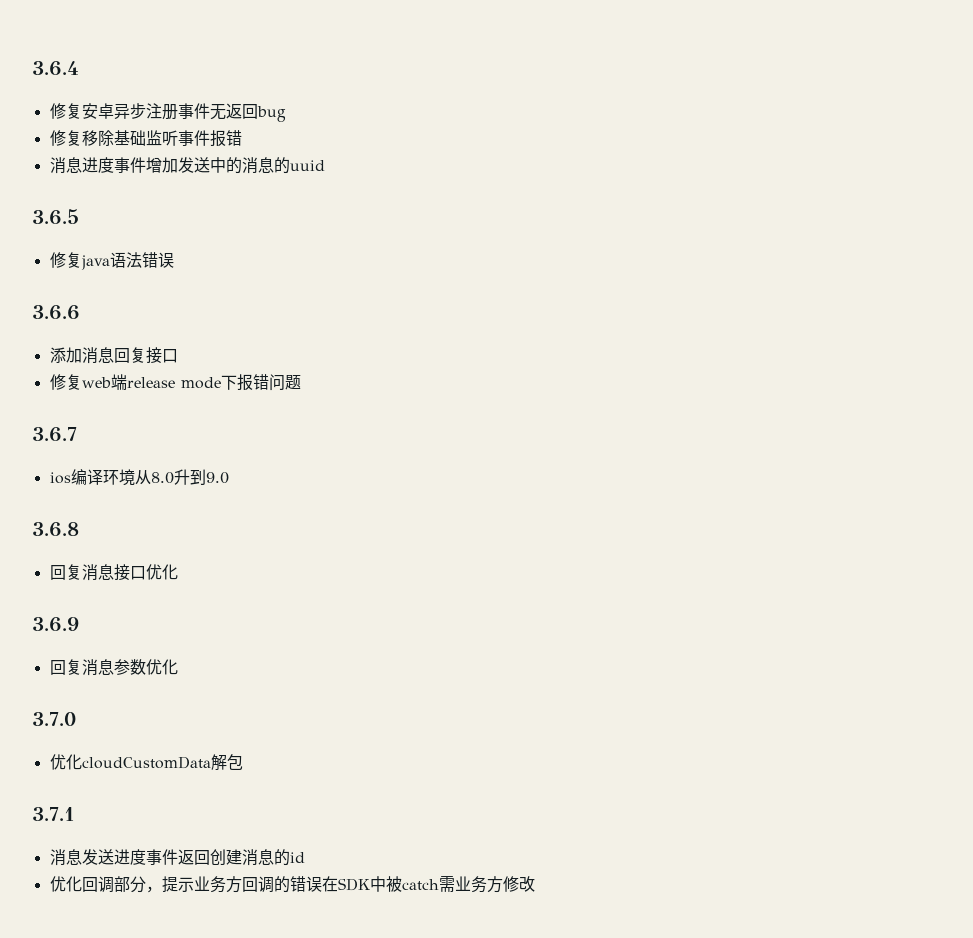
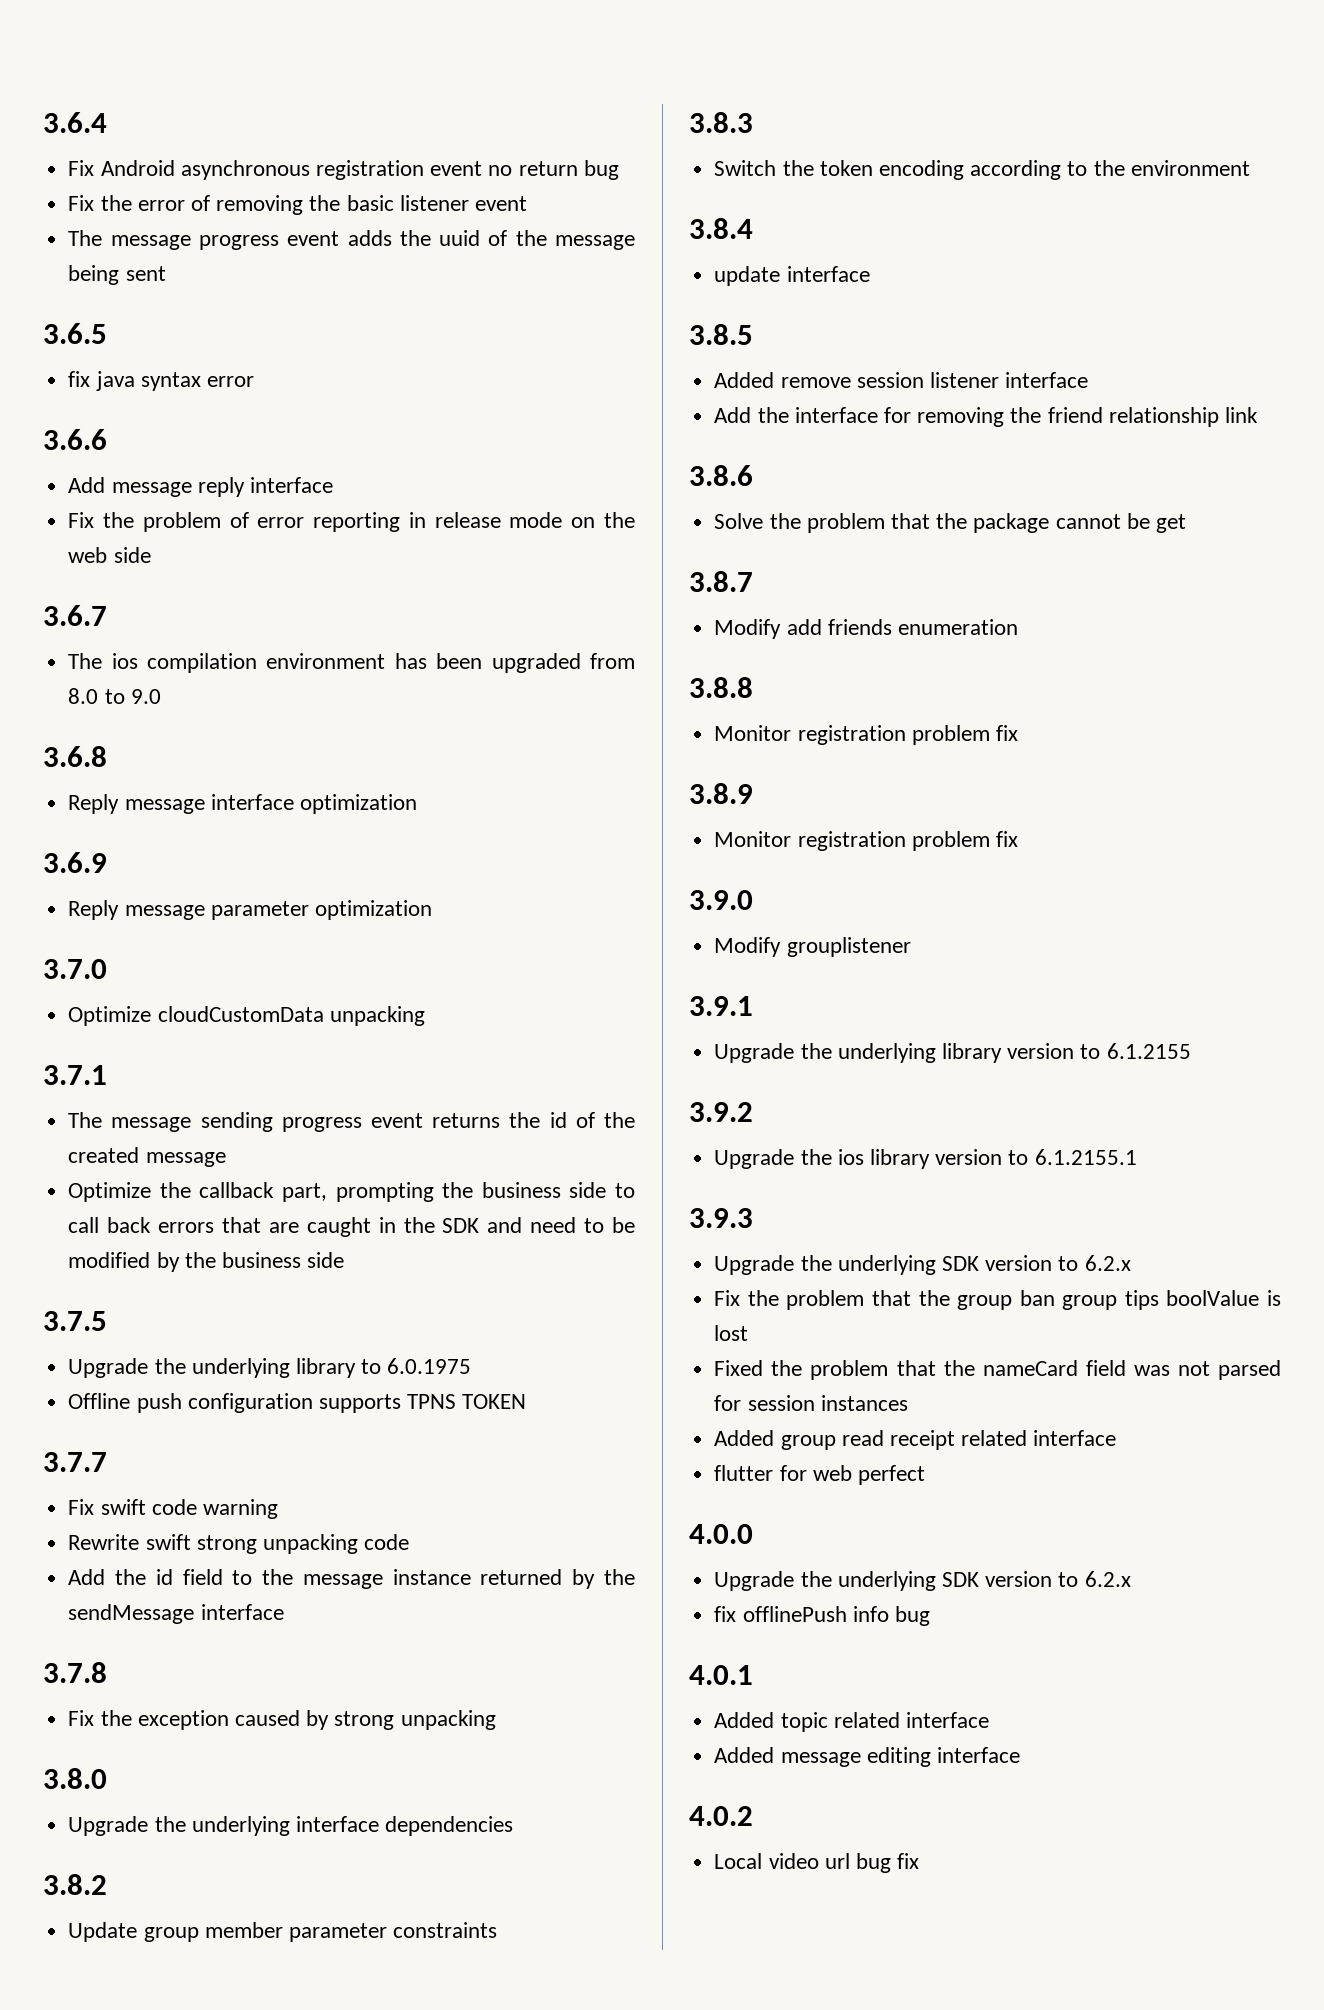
[49,103,286,122] [49,130,242,147] [49,157,325,174] [32,209,79,225] [49,252,174,270] [32,305,80,320] [49,347,178,364] [49,374,301,391] [32,427,77,442] [49,469,229,486] [32,522,79,537] [49,564,178,581] [32,617,79,632] [49,659,178,676] [32,712,76,726] [49,754,243,771] [32,807,75,821] [49,849,305,866] [49,876,535,893] 修复安卓异步注册事件无返回bug // 修复移除基础监听事件报错 // 消息进度事件增加发送中的消息的uuid // 3.6.5 // 修复java语法错误 // 3.6.6 // 添加消息回复接口 // 修复web端release mode下报错问题 // 3.6.7 // ios编译环境从8.0升到9.0 // 3.6.8 // 回复消息接口优化 // 3.6.9 // 回复消息参数优化 // 3.7.0 // 优化cloudCustomData解包 // 3.7.1 // 消息发送进度事件返回创建消息的id // 优化回调部分，提示业务方回调的错误在SDK中被catch需业务方修改 -> [68,160,619,180] [68,195,527,215] [68,230,636,250] [68,265,166,285] [43,323,107,344] [68,371,254,391] [43,429,107,450] [68,477,333,497] [68,512,635,532] [68,547,151,563] [43,605,107,626] [68,653,635,673] [68,688,161,704] [43,746,107,767] [68,794,417,814] [43,852,107,873] [68,900,432,920] [43,959,107,979] [68,1006,425,1026] [43,1065,107,1085] [68,1112,635,1132] [68,1147,226,1167] [68,1182,635,1202] [68,1217,635,1237] [68,1252,345,1272] [43,1311,107,1331] [68,1358,472,1378] [68,1393,527,1413] [43,1452,107,1472] [68,1499,278,1519] [68,1534,410,1554] [68,1569,635,1589] [68,1604,284,1624] [43,1662,107,1683] [68,1710,496,1730] [43,1768,107,1789] [68,1816,514,1836] [43,1874,107,1895] [68,1922,498,1942] [689,112,753,133] [714,160,1250,180] [689,218,753,239] [714,266,870,286] [689,324,753,345] [714,372,1089,388] [714,407,1258,427] [689,465,753,486] [714,513,1186,533] [689,571,753,592] [714,619,1018,639] [689,677,753,698] [714,725,1018,745] [689,783,753,804] [714,831,1018,851] [689,890,753,910] [714,937,911,957] [689,996,753,1016] [714,1043,1191,1063] [689,1102,753,1122] [714,1149,1137,1169] [689,1208,753,1228] [714,1255,1131,1275] [714,1290,1281,1310] [714,1325,749,1341] [714,1360,1281,1380] [714,1395,908,1411] [714,1430,1117,1450] [714,1465,925,1485] [689,1524,753,1544] [714,1571,1131,1591] [714,1606,930,1626] [689,1665,753,1685] [714,1712,989,1732] [714,1747,1020,1767] [689,1806,753,1826] [714,1853,920,1873] Fix Android asynchronous registration event no return bug // Fix the error of removing the basic listener event // The message progress event adds the uuid of the message being sent // 3.6.5 // fix java syntax error // 3.6.6 // Add message reply interface // Fix the problem of error reporting in release mode on the web side // 3.6.7 // The ios compilation environment has been upgraded from 8.0 to 9.0 // 3.6.8 // Reply message interface optimization // 3.6.9 // Reply message parameter optimization // 3.7.0 // Optimize cloudCustomData unpacking // 3.7.1 // The message sending progress event returns the id of the created message // Optimize the callback part, prompting the business side to call back errors that are caught in the SDK and need to be modified by the business side // 3.7.5 // Upgrade the underlying library to 6.0.1975 // Offline push configuration supports TPNS TOKEN // 3.7.7 // Fix swift code warning // Rewrite swift strong unpacking code // Add the id field to the message instance returned by the sendMessage interface // 3.7.8 // Fix the exception caused by strong unpacking // 3.8.0 // Upgrade the underlying interface dependencies // 3.8.2 // Update group member parameter constraints // 3.8.3 // Switch the token encoding according to the environment // 3.8.4 // update interface // 3.8.5 // Added remove session listener interface // Add the interface for removing the friend relationship link // 3.8.6 // Solve the problem that the package cannot be get // 3.8.7 // Modify add friends enumeration // 3.8.8 // Monitor registration problem fix // 3.8.9 // Monitor registration problem fix // 3.9.0 // Modify grouplistener // 3.9.1 // Upgrade the underlying library version to 6.1.2155 // 3.9.2 // Upgrade the ios library version to 6.1.2155.1 // 3.9.3 // Upgrade the underlying SDK version to 6.2.x // Fix the problem that the group ban group tips boolValue is lost // Fixed the problem that the nameCard field was not parsed for session instances // Added group read receipt related interface // flutter for web perfect // 4.0.0 // Upgrade the underlying SDK version to 6.2.x // fix offlinePush info bug // 4.0.1 // Added topic related interface // Added message editing interface // 4.0.2 // Local video url bug fix

